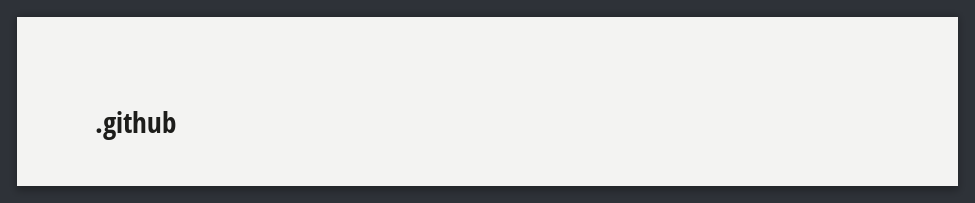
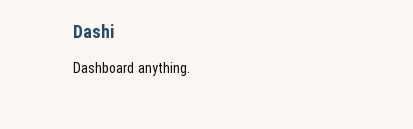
[95,111,176,140] .github -> [73,24,114,38] [73,62,190,76] Dashi // Dashboard anything.

